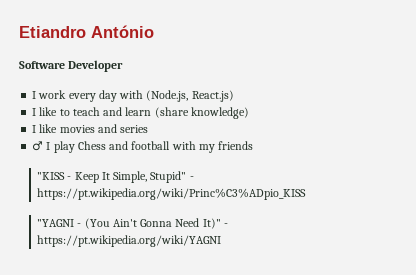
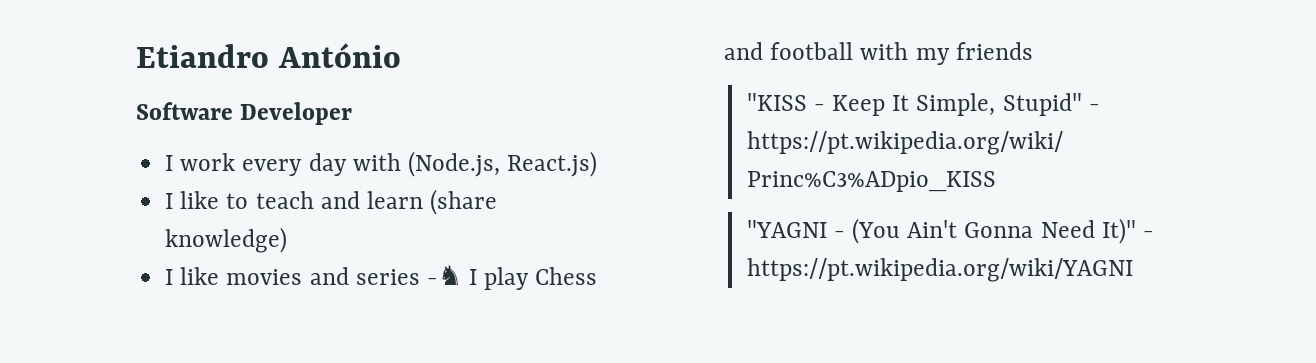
[32,141,44,151] // ♂ -> [426,265,462,285] -♞

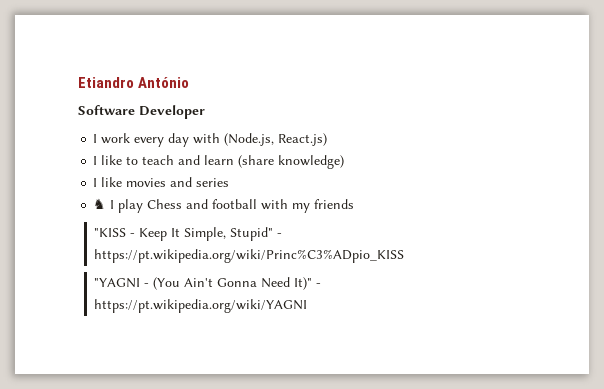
[426,265,462,285] -♞ -> [93,198,107,209] // ♞

